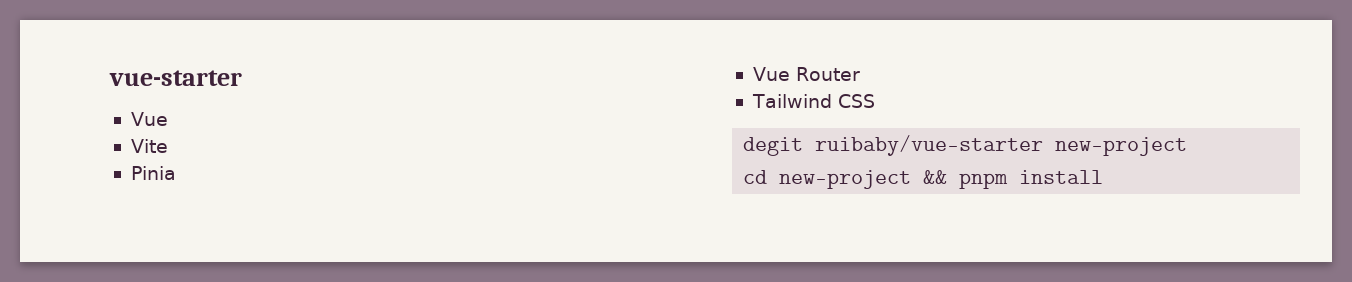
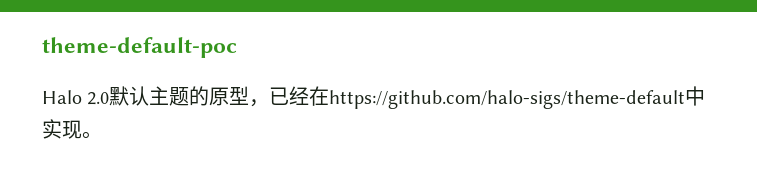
[109,70,242,86] [130,112,168,126] [130,139,168,153] [130,166,176,180] [752,67,860,81] [751,94,875,108] [743,135,1188,156] [743,170,1104,189] vue-starter // Vue // Vite // Pinia // Vue Router // Tailwind CSS // degit ruibaby/vue-starter new-project // cd new-project && pnpm install -> [42,37,237,58] [42,86,706,109] [42,119,102,139] theme-default-poc // Halo 2.0默认主题的原型，已经在https://github.com/halo-sigs/theme-default中实现。

